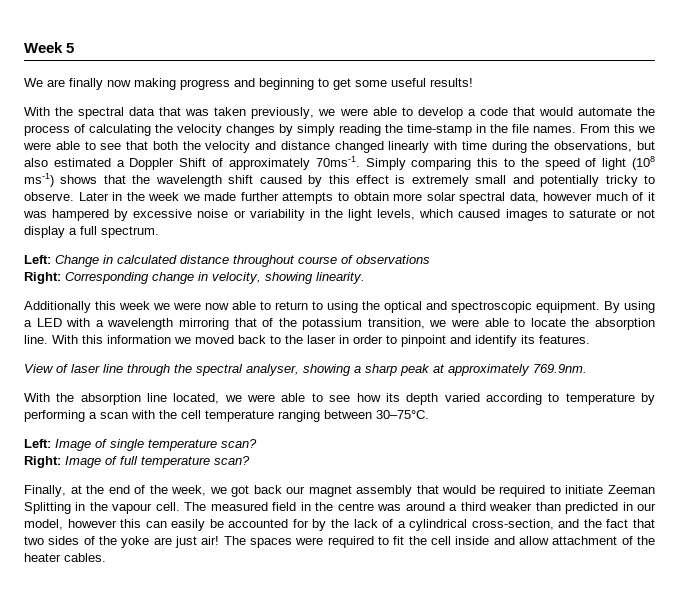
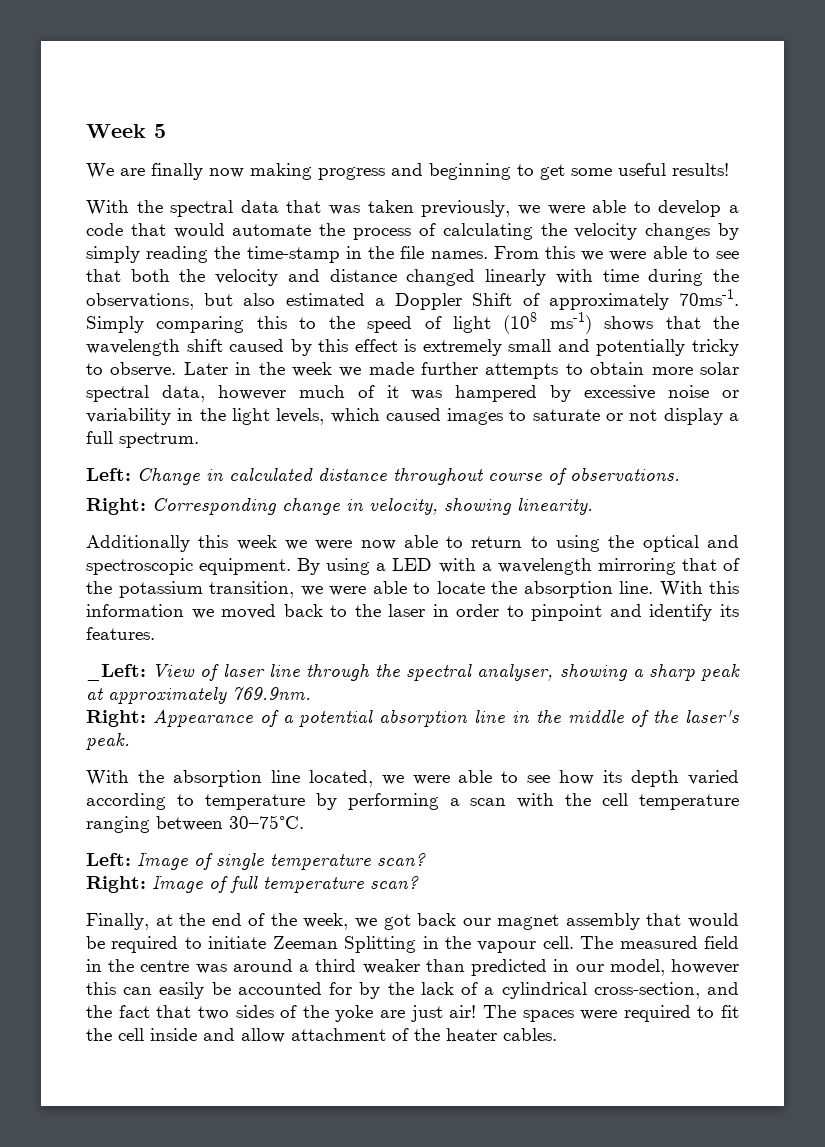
[356,255,430,264] observations -> [570,467,680,481] observations.
(590, 339) none -> [86,664,146,681] _Left:
(587, 368) none -> [86,709,740,727] [86,733,130,750] // Right: Appearance of a potential absorption line in the middle of the laser's peak.

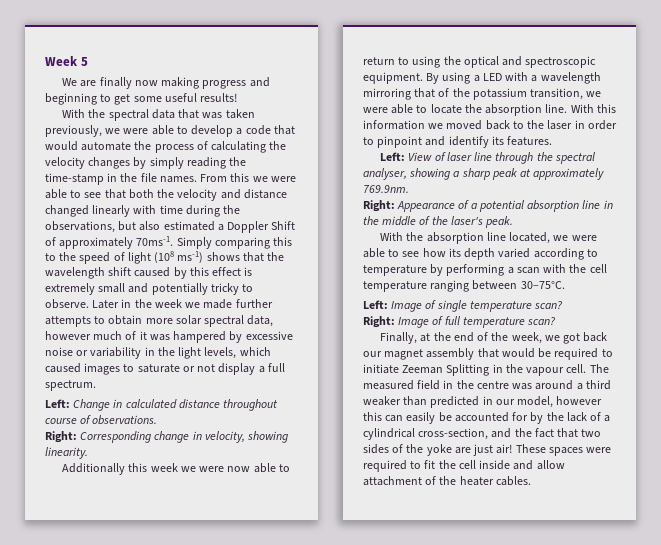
[86,664,146,681] _Left: -> [380,152,406,161] Left:
[482,1005,516,1018] The -> [515,444,546,453] These

